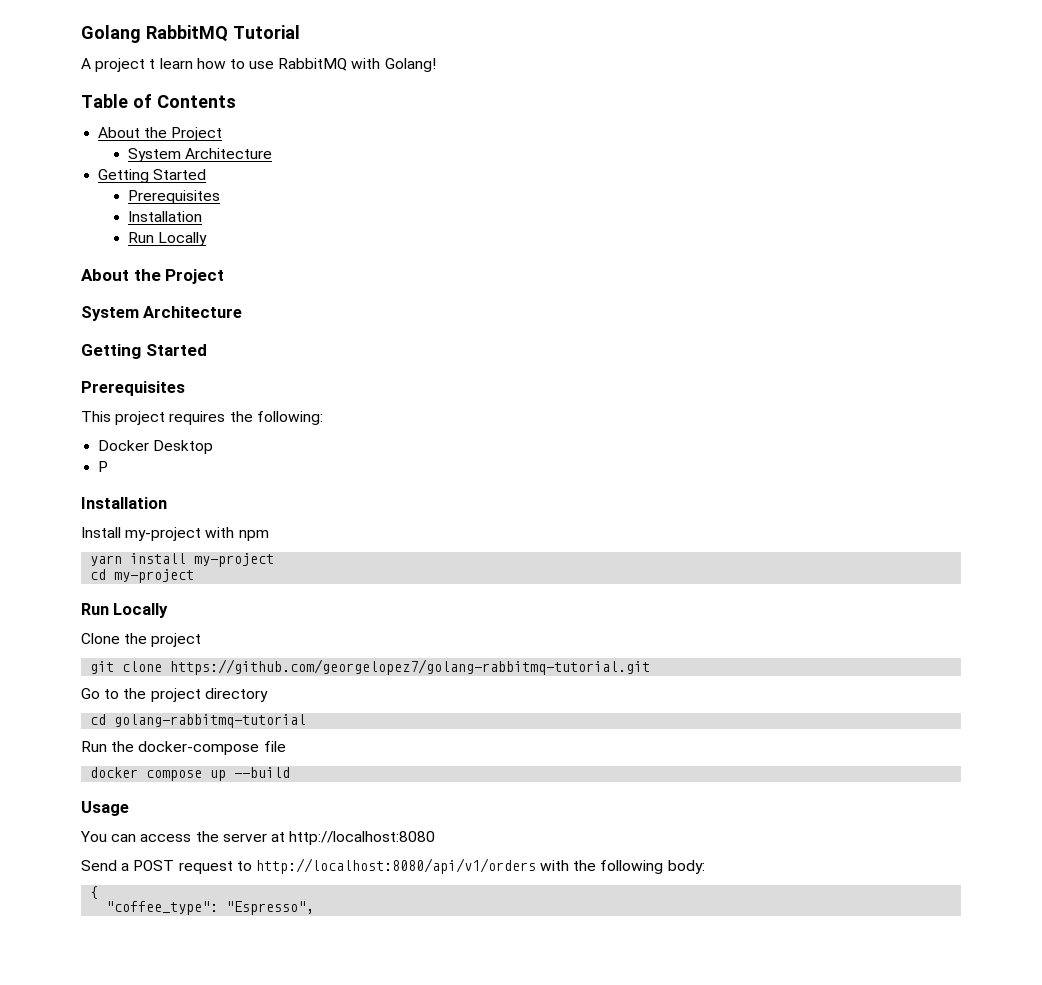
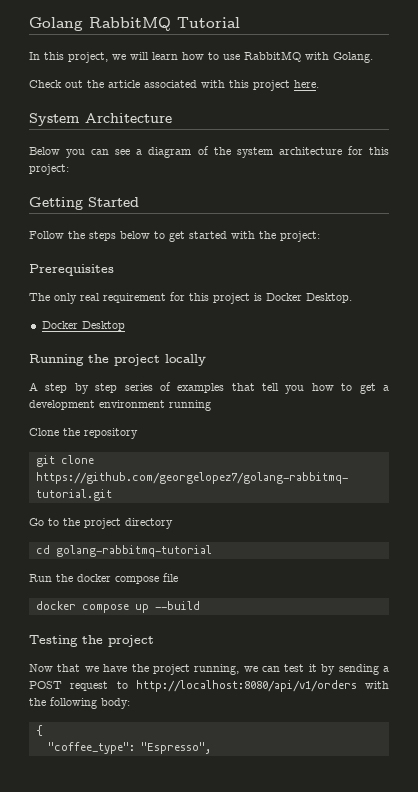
[81,58,156,72] A project t -> [29,52,149,63] In this project, we will
[384,58,436,72] [81,94,236,108] [98,127,223,141] [128,148,273,162] [98,169,207,183] [128,190,221,204] [128,211,203,222] [128,232,208,246] [81,269,225,284] [81,306,243,321] [81,344,207,359] [81,381,185,396] [81,411,323,425] [98,440,214,454] [98,461,109,472] [81,497,167,509] [81,527,269,541] [90,553,275,567] [90,569,195,583] [81,603,169,618] Golang! // Table of Contents // About the Project // System Architecture // Getting Started // Prerequisites // Installation // Run Locally // About the Project // System Architecture // Getting Started // Prerequisites // This project requires the following: // Docker Desktop // P // Installation // Install my-project with npm // yarn install my-project // cd my-project // Run Locally -> [333,52,373,63] [29,80,319,91] [29,113,172,126] [29,146,389,158] [29,164,69,175] [29,197,139,210] [29,231,320,242] [29,264,114,276] [29,292,352,304] [41,321,125,331] [29,354,206,366] [29,382,389,394] [29,400,211,411] Golang. // Check out the article associated with this project here. // System Architecture // Below you can see a diagram of the system architecture for this project: // Getting Started // Follow the steps below to get started with the project: // Prerequisites // The only real requirement for this project is Docker Desktop. // Docker Desktop // Running the project locally // A step by step series of examples that tell you how to get a development environment running
[151,633,202,647] project -> [84,428,138,439] repository
[138,741,260,755] docker-compose -> [77,574,159,584] docker compose
[81,801,129,816] [80,831,436,845] [81,860,117,871] Usage // You can access the server at http://localhost:8080 // Send -> [29,635,154,647] [29,664,379,675] Testing the project // Now that we have the project running, we can test it by sending

